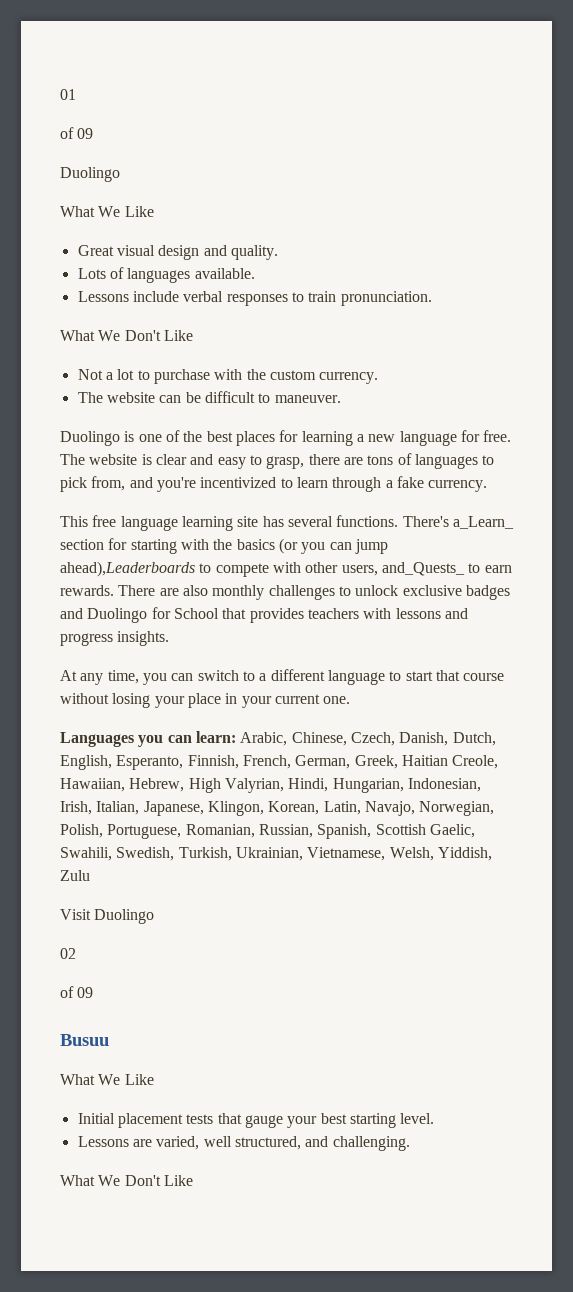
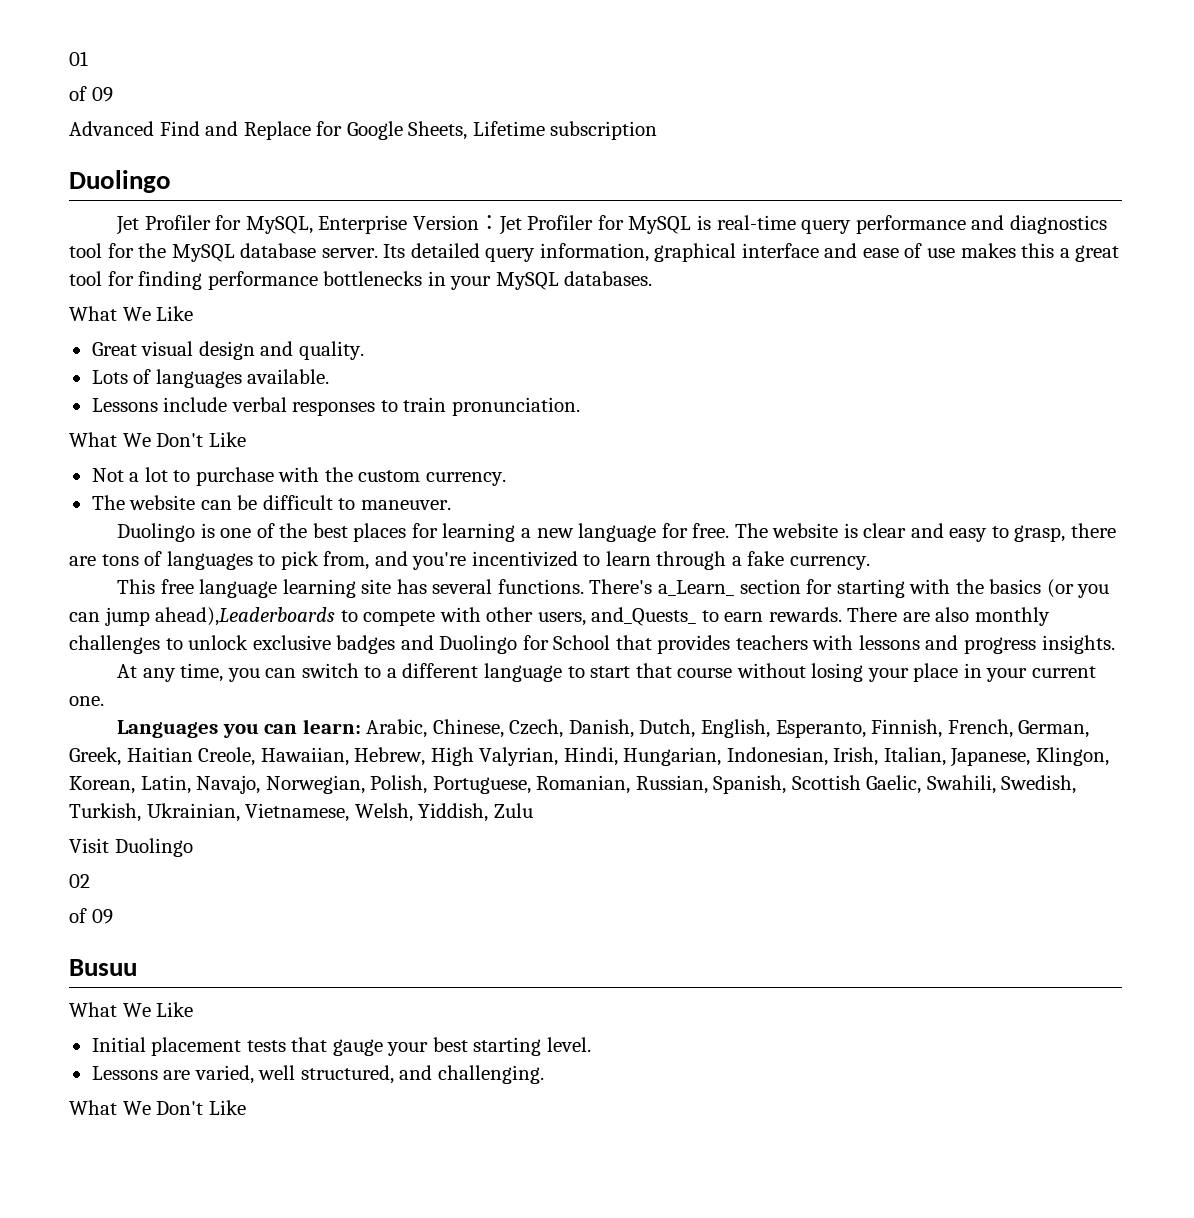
[60,167,120,182] Duolingo -> [69,121,658,140] [69,170,171,193] [116,215,1107,235] [69,243,1120,262] [69,271,653,290] Advanced Find and Replace for Google Sheets, Lifetime subscription // Duolingo // Jet Profiler for MySQL, Enterprise Version：Jet Profiler for MySQL is real-time query performance and diagnostics tool for the MySQL database server. Its detailed query information, graphical interface and ease of use makes this a great tool for finding performance bottlenecks in your MySQL databases.

